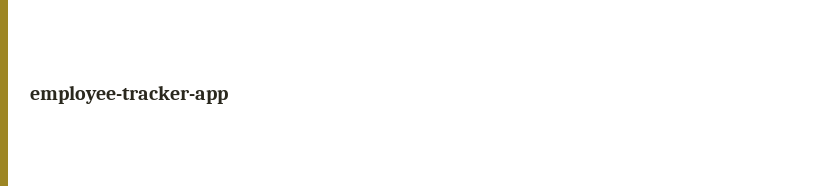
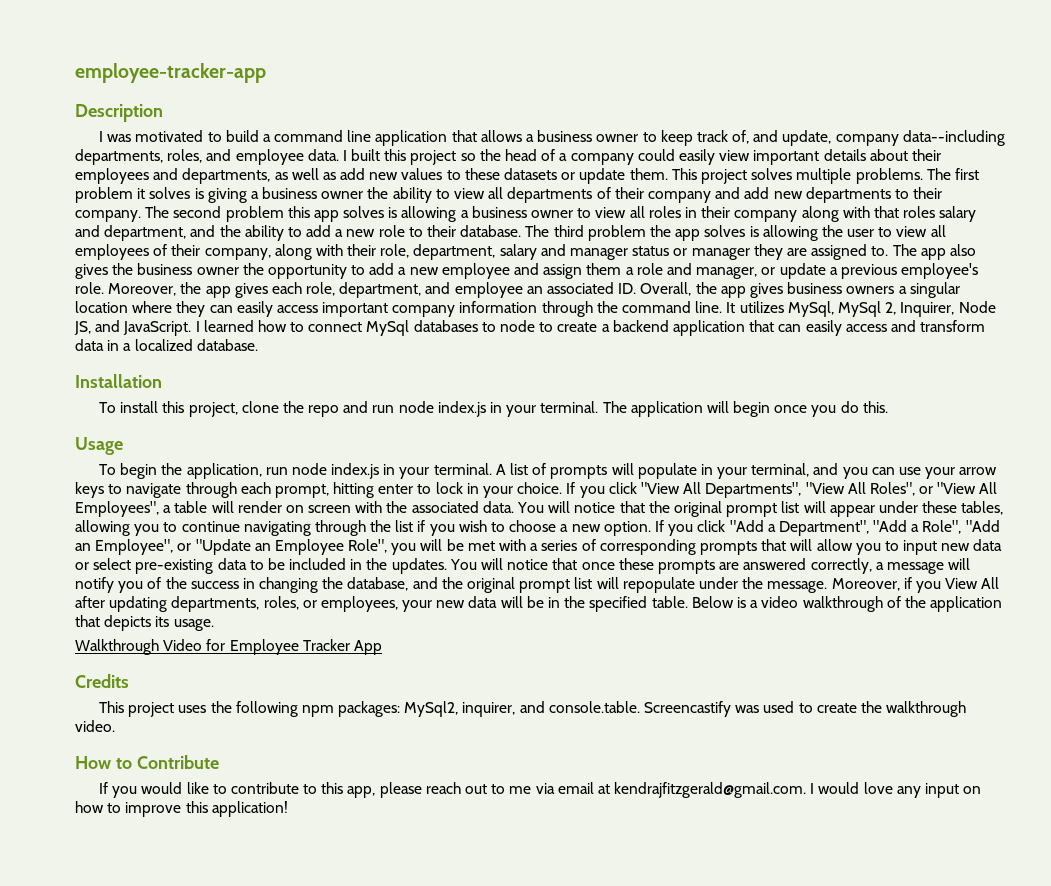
(228, 94) none -> [75,104,163,122] [98,130,1005,146] [75,149,941,165] [75,168,979,184] [75,187,943,203] [75,206,977,222] [75,225,946,241] [75,244,976,260] [75,263,979,279] [75,282,960,298] [75,301,996,317] [74,320,986,336] [75,339,258,351] [75,374,162,388] [98,401,888,417] [75,437,123,455] [98,463,998,479] [75,482,998,498] [75,501,1004,517] [75,520,1000,536] [75,539,1003,555] [75,558,971,574] [75,577,1000,593] [75,596,1003,612] [75,615,214,631] [75,639,382,655] [75,674,129,688] [98,701,967,717] [75,720,115,732] [75,755,219,769] [98,782,982,798] [75,801,288,817] // Description // I was motivated to build a command line application that allows a business owner to keep track of, and update, company data--including departments, roles, and employee data. I built this project so the head of a company could easily view important details about their employees and departments, as well as add new values to these datasets or update them. This project solves multiple problems. The first problem it solves is giving a business owner the ability to view all departments of their company and add new departments to their company. The second problem this app solves is allowing a business owner to view all roles in their company along with that roles salary and department, and the ability to add a new role to their database. The third problem the app solves is allowing the user to view all employees of their company, along with their role, department, salary and manager status or manager they are assigned to. The app also gives the business owner the opportunity to add a new employee and assign them a role and manager, or update a previous employee's role. Moreover, the app gives each role, department, and employee an associated ID. Overall, the app gives business owners a singular location where they can easily access important company information through the command line. It utilizes MySql, MySql 2, Inquirer, Node JS, and JavaScript. I learned how to connect MySql databases to node to create a backend application that can easily access and transform data in a localized database. // Installation // To install this project, clone the repo and run node index.js in your terminal. The application will begin once you do this. // Usage // To begin the application, run node index.js in your terminal. A list of prompts will populate in your terminal, and you can use your arrow keys to navigate through each prompt, hitting enter to lock in your choice. If you click "View All Departments", "View All Roles", or "View All Employees", a table will render on screen with the associated data. You will notice that the original prompt list will appear under these tables, allowing you to continue navigating through the list if you wish to choose a new option. If you click "Add a Department", "Add a Role", "Add an Employee", or "Update an Employee Role", you will be met with a series of corresponding prompts that will allow you to input new data or select pre-existing data to be included in the updates. You will notice that once these prompts are answered correctly, a message will notify you of the success in changing the database, and the original prompt list will repopulate under the message. Moreover, if you View All after updating departments, roles, or employees, your new data will be in the specified table. Below is a video walkthrough of the application that depicts its usage. // Walkthrough Video for Employee Tracker App // Credits // This project uses the following npm packages: MySql2, inquirer, and console.table. Screencastify was used to create the walkthrough video. // How to Contribute // If you would like to contribute to this app, please reach out to me via email at kendrajfitzgerald@gmail.com. I would love any input on how to improve this application!

